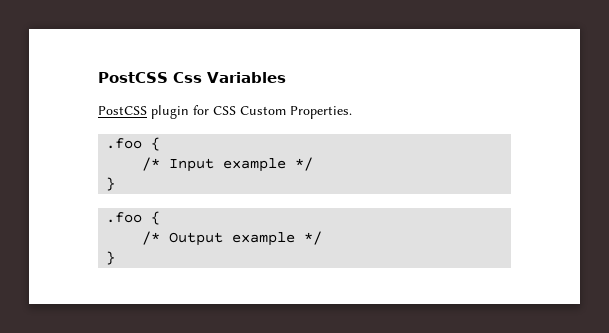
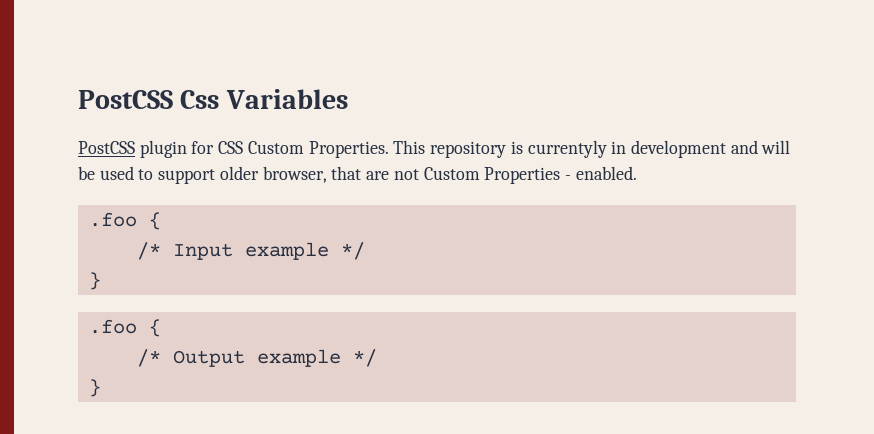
(352, 112) none -> [393,140,791,158] [78,166,637,184] This repository is currentyly in development and will be used to support older browser, that are not Custom Properties - enabled.

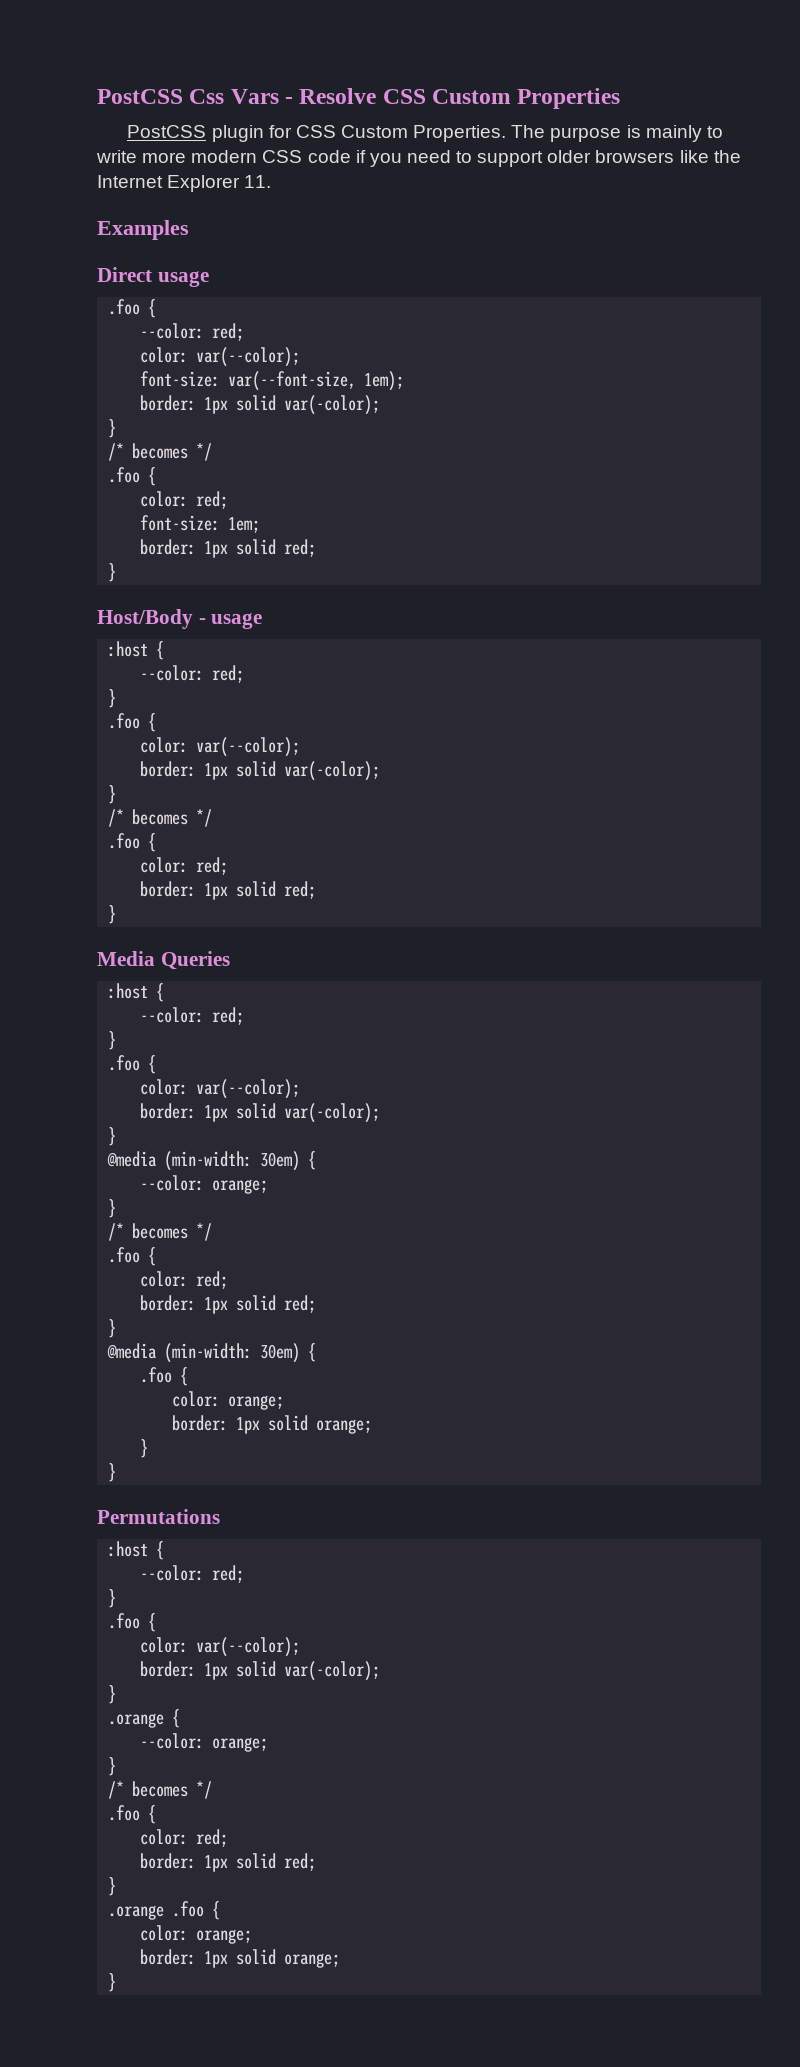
[225,89,348,109] Variables -> [230,88,621,109] Vars - Resolve CSS Custom Properties
[393,140,791,158] [78,166,637,184] [88,212,161,230] [136,242,365,260] [88,272,101,290] [88,319,161,337] [136,349,377,367] This repository is currentyly in development and will be used to support older browser, that are not Custom Properties - enabled. // .foo { // /* Input example */ // } // .foo { // /* Output example */ -> [511,125,723,142] [96,150,741,167] [97,175,272,192] [97,220,189,240] [97,267,209,287] [108,299,157,318] [140,323,245,341] [140,347,301,367] [140,371,405,391] [140,395,381,415] [108,419,117,438] [108,443,213,461] [108,467,157,486] [140,491,229,509] [140,515,261,533] [140,539,317,558] [108,563,117,582] [97,609,263,629] [108,641,165,660] [140,665,245,683] [108,689,117,708] [108,713,157,732] [140,737,301,757] [140,761,381,781] [108,785,117,804] [108,809,213,827] [108,833,157,852] [140,857,229,875] [140,881,317,900] [108,905,117,924] [97,951,230,970] [108,983,165,1002] [140,1007,245,1025] [108,1031,117,1050] [108,1055,157,1074] [140,1079,301,1099] [140,1103,381,1123] [108,1127,117,1146] [107,1151,317,1171] [140,1175,269,1194] [108,1199,117,1218] [108,1223,213,1241] [108,1247,157,1266] [140,1271,229,1289] [140,1295,317,1314] [108,1319,117,1338] [107,1343,317,1363] [140,1367,189,1386] [172,1391,285,1410] [172,1415,373,1434] [140,1439,149,1458] [108,1463,117,1482] [97,1509,220,1524] [108,1541,165,1560] [140,1565,245,1583] [108,1589,117,1608] [108,1613,157,1632] [140,1637,301,1657] [140,1661,381,1681] [108,1685,117,1704] [108,1709,181,1728] [140,1733,269,1752] [108,1757,117,1776] [108,1781,213,1799] [108,1805,157,1824] [140,1829,229,1847] [140,1853,317,1872] [108,1877,117,1896] [108,1901,221,1920] [140,1925,253,1944] [140,1949,341,1968] The purpose is mainly to write more modern CSS code if you need to support older browsers like the Internet Explorer 11. // Examples // Direct usage // .foo { // --color: red; // color: var(--color); // font-size: var(--font-size, 1em); // border: 1px solid var(-color); // } // /* becomes */ // .foo { // color: red; // font-size: 1em; // border: 1px solid red; // } // Host/Body - usage // :host { // --color: red; // } // .foo { // color: var(--color); // border: 1px solid var(-color); // } // /* becomes */ // .foo { // color: red; // border: 1px solid red; // } // Media Queries // :host { // --color: red; // } // .foo { // color: var(--color); // border: 1px solid var(-color); // } // @media (min-width: 30em) { // --color: orange; // } // /* becomes */ // .foo { // color: red; // border: 1px solid red; // } // @media (min-width: 30em) { // .foo { // color: orange; // border: 1px solid orange; // } // } // Permutations // :host { // --color: red; // } // .foo { // color: var(--color); // border: 1px solid var(-color); // } // .orange { // --color: orange; // } // /* becomes */ // .foo { // color: red; // border: 1px solid red; // } // .orange .foo { // color: orange; // border: 1px solid orange;

